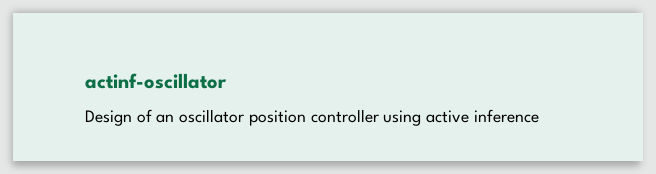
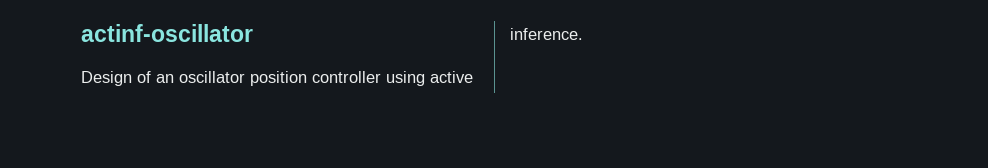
[473,109,539,123] inference -> [510,28,583,40] inference.

